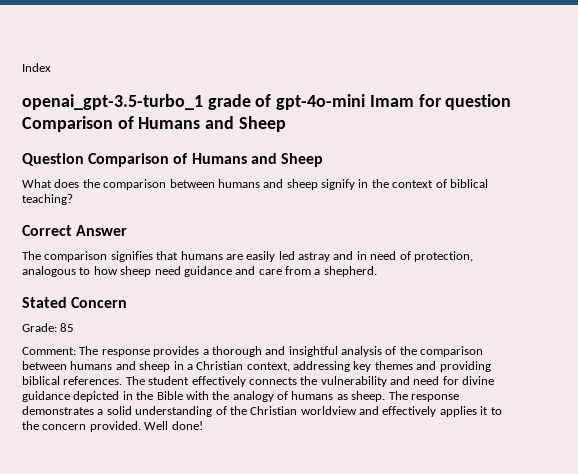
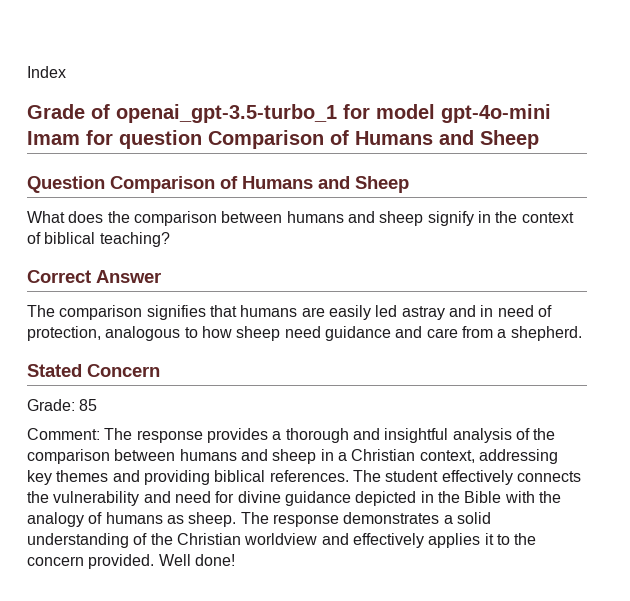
[22,94,272,110] openai_gpt-3.5-turbo_1 grade of -> [27,104,435,123] Grade of openai_gpt-3.5-turbo_1 for model

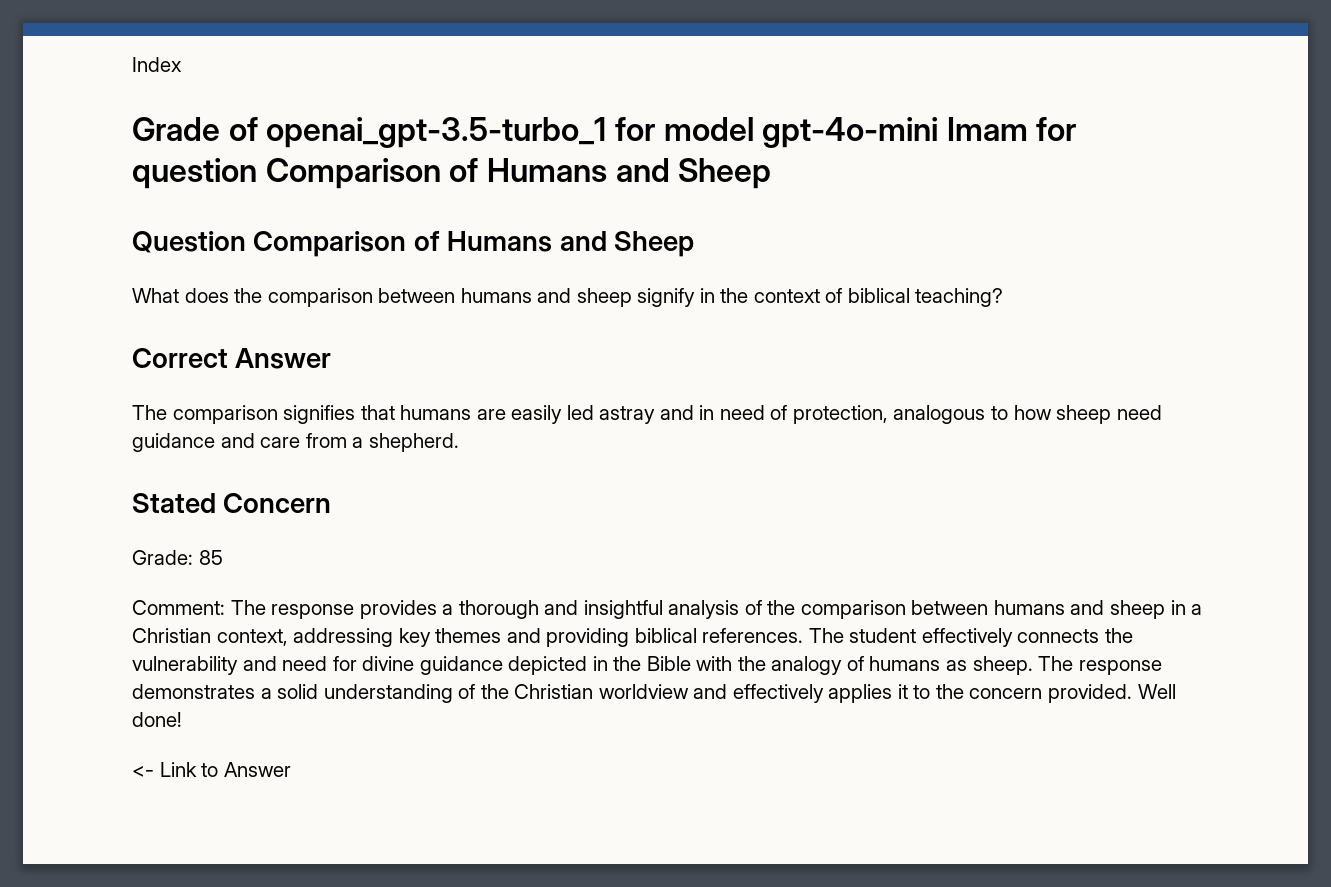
(235, 560) none -> [132,762,291,777] // <- Link to Answer

